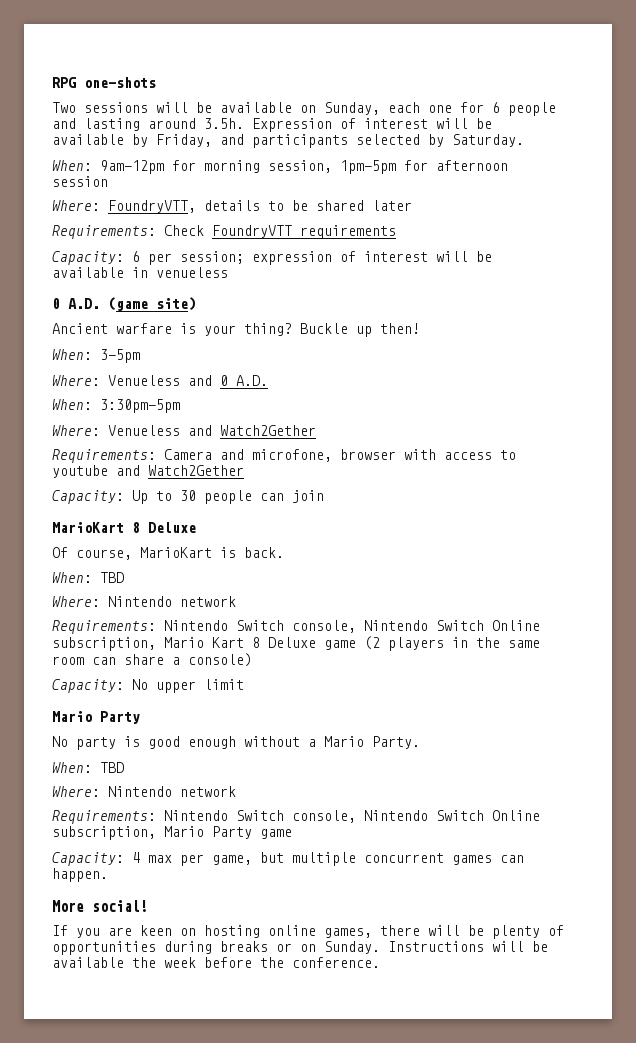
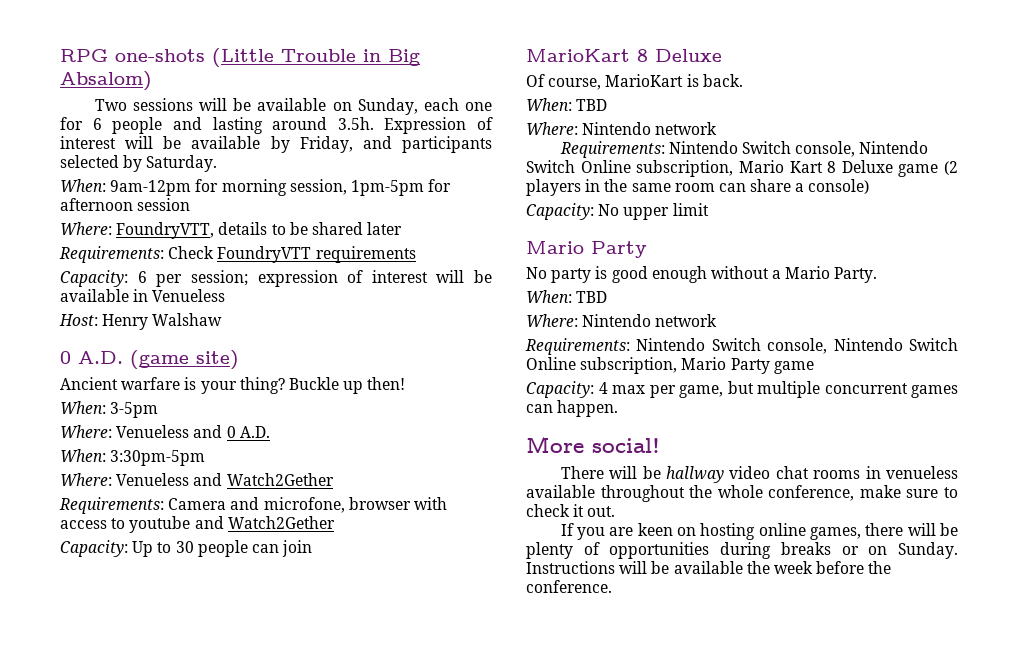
(156, 82) none -> [212,48,420,67] [60,71,152,91] (Little Trouble in Big Absalom)
[156,267,228,278] venueless -> [152,289,226,302] [59,313,223,330] Venueless // Host: Henry Walshaw
(148, 906) none -> [560,466,958,483] [526,485,958,502] [526,504,616,517] // There will be hallway video chat rooms in venueless available throughout the whole conference, make sure to check it out.

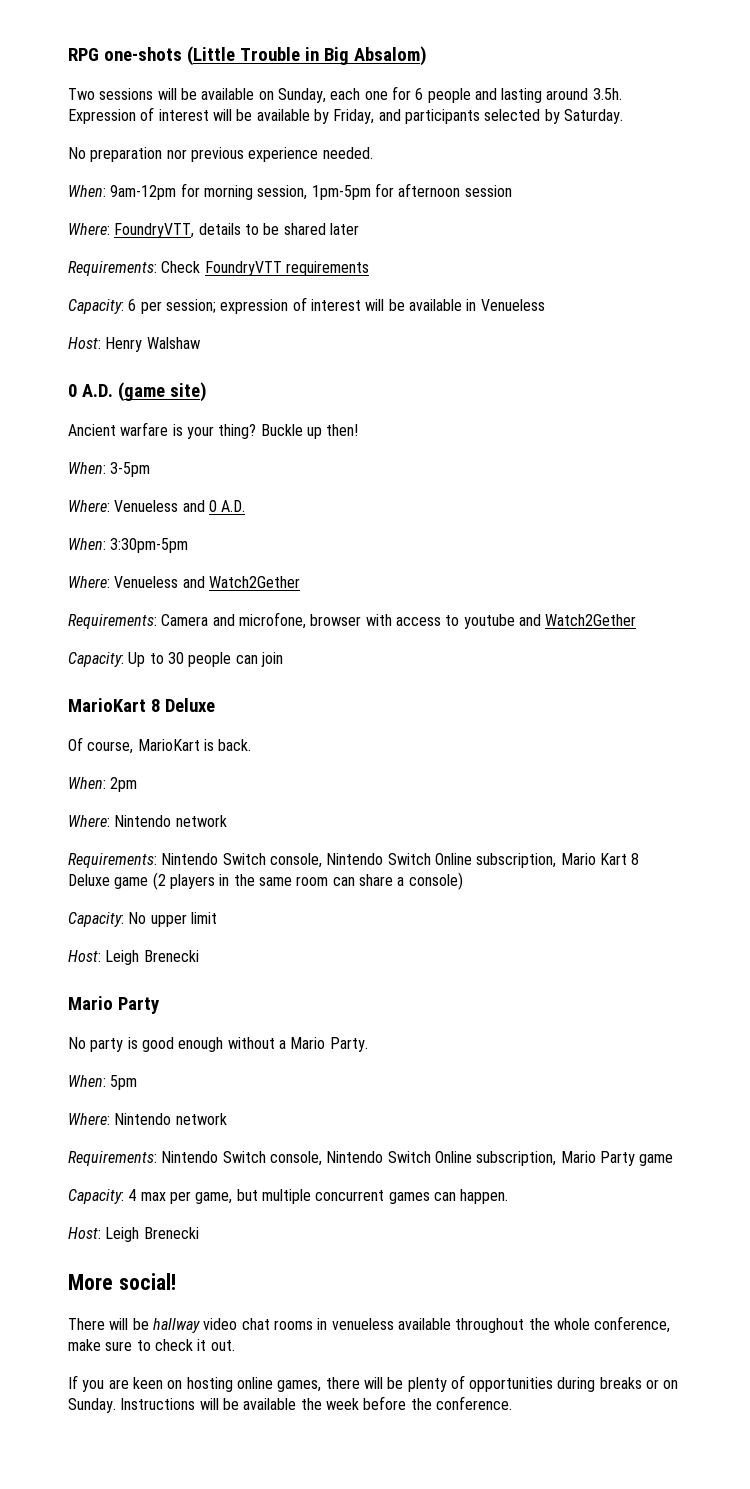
(218, 163) none -> [68,147,373,162] // No preparation nor previous experience needed.
[576,99,608,111] TBD -> [110,777,138,792] 2pm
(709, 209) none -> [68,950,199,965] // Host: Leigh Brenecki
[576,291,608,303] TBD -> [110,1075,138,1090] 5pm
(619, 408) none -> [68,1227,199,1242] // Host: Leigh Brenecki

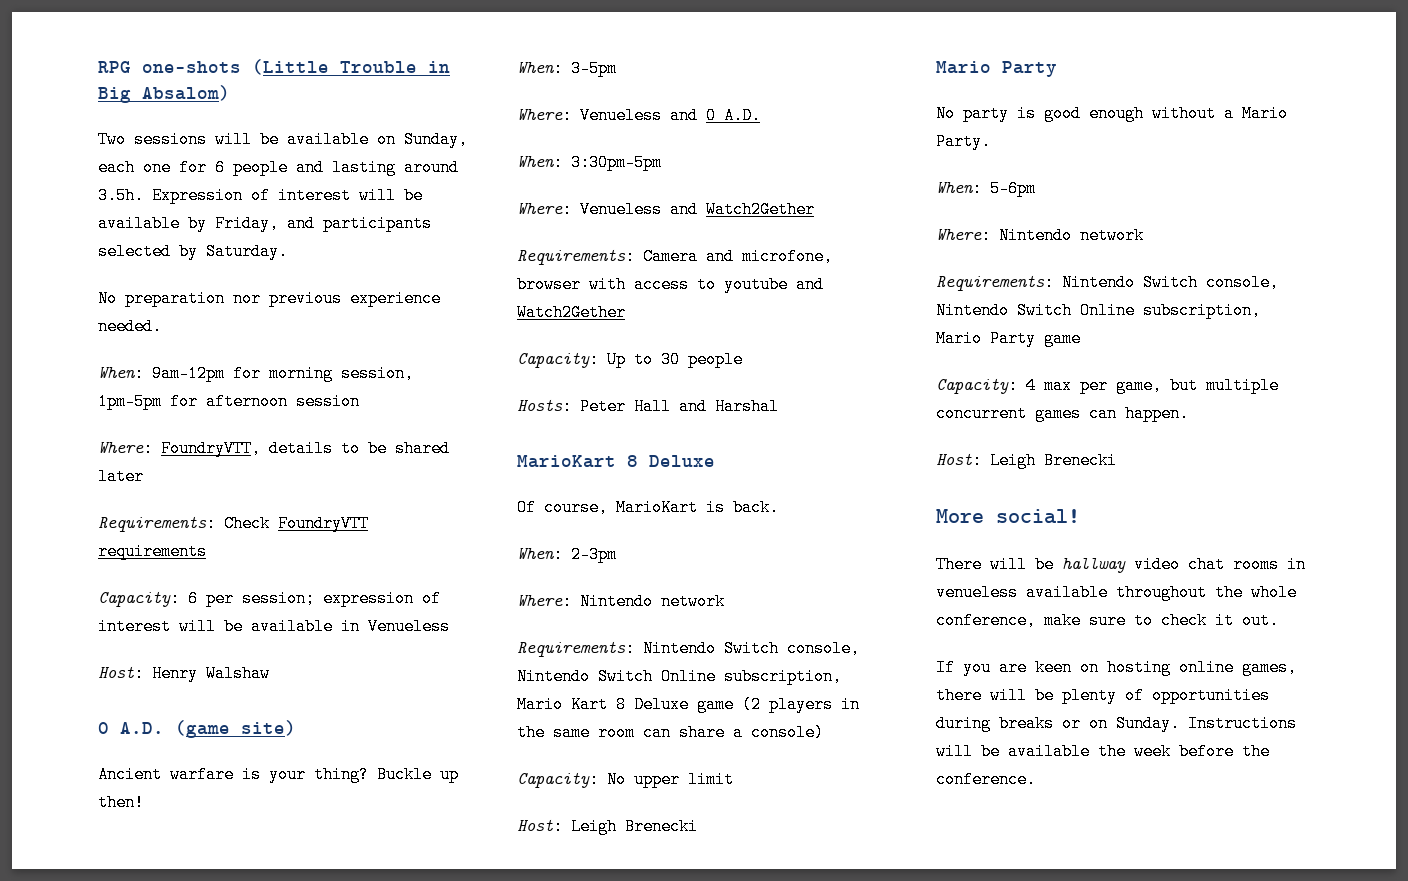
[235,652,283,667] can join -> [517,398,779,415] // Hosts: Peter Hall and Harshal
[110,777,138,792] 2pm -> [571,546,617,563] 2-3pm
[110,1075,138,1090] 5pm -> [990,180,1036,197] 5-6pm

